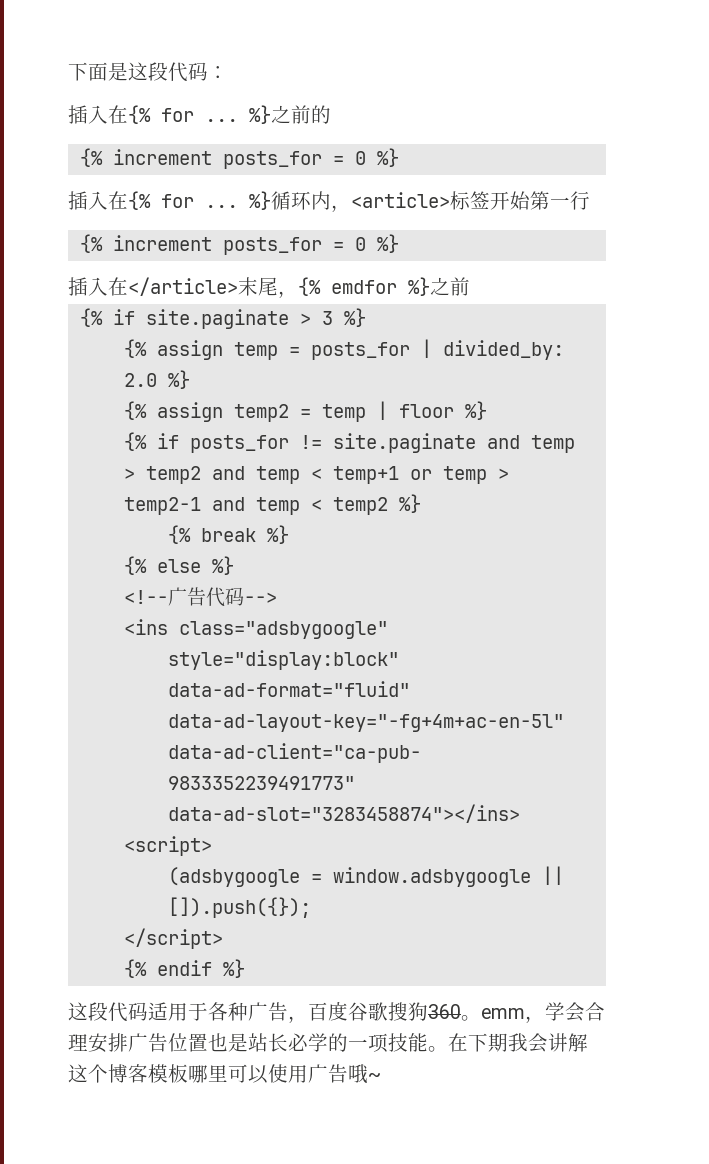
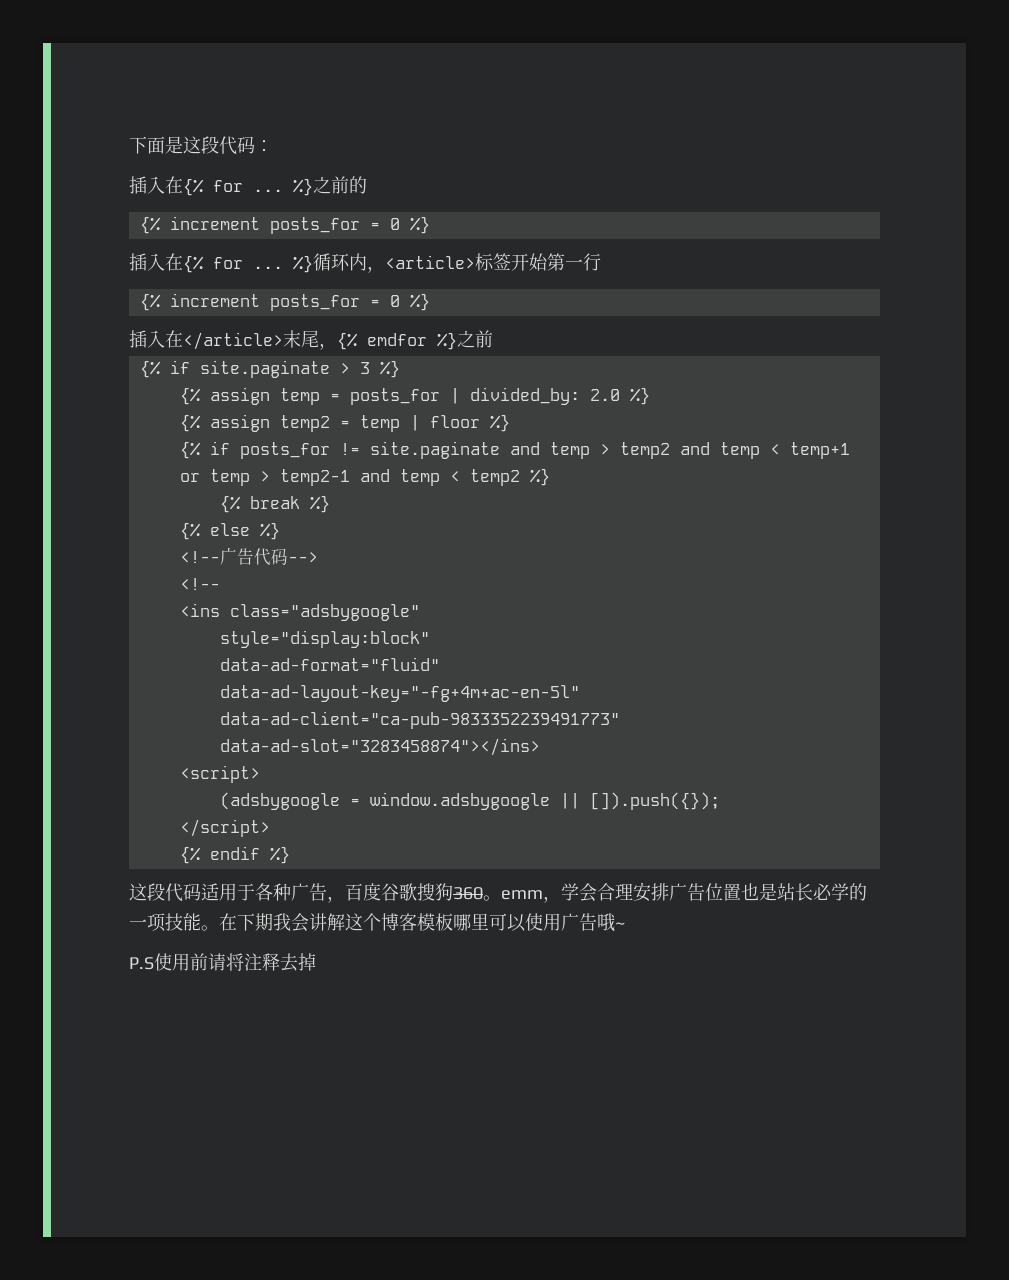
(277, 598) none -> [179,578,220,590] // <!--
(381, 1077) none -> [129,953,316,972] // P.S使用前请将注释去掉

